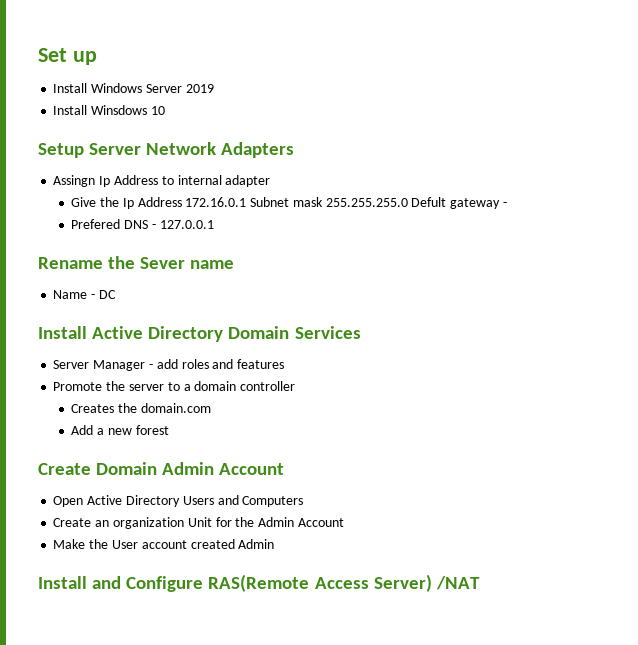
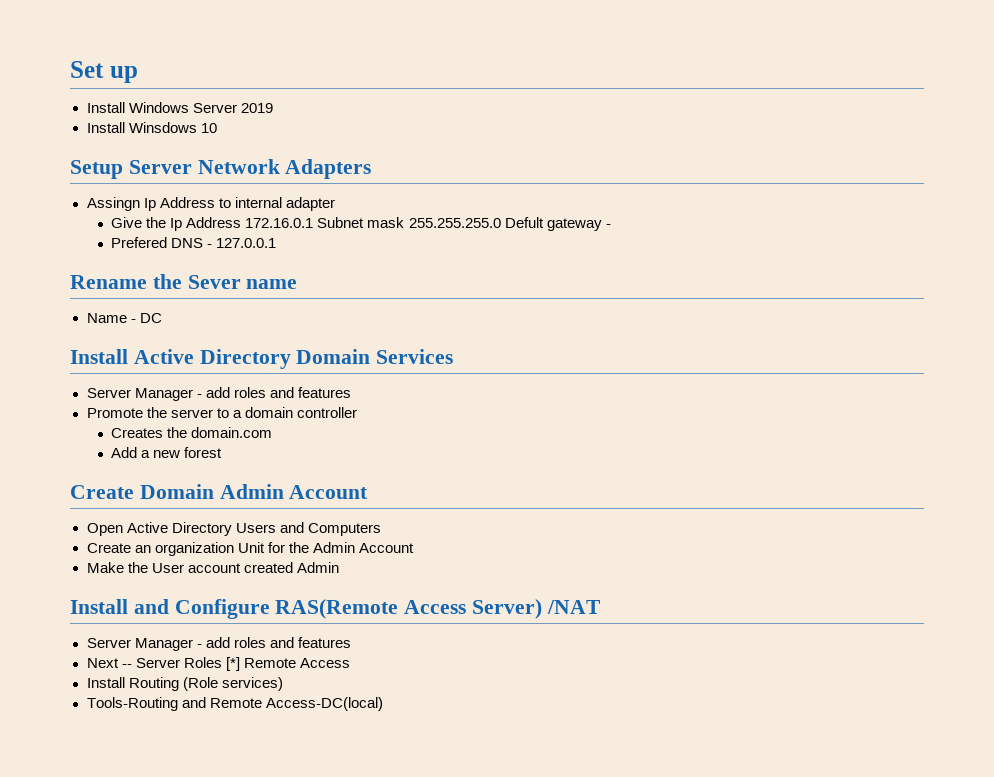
(480, 583) none -> [86,637,351,651] [86,657,350,671] [86,677,283,691] [86,697,383,711] // Server Manager - add roles and features // Next -- Server Roles [*] Remote Access // Install Routing (Role services) // Tools-Routing and Remote Access-DC(local)

